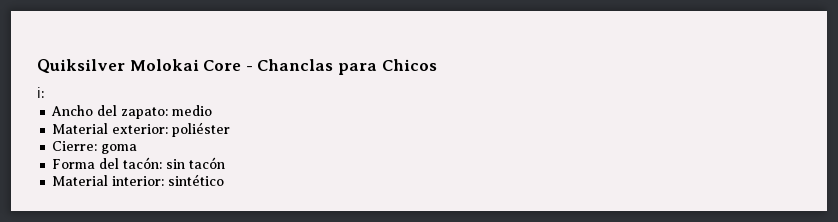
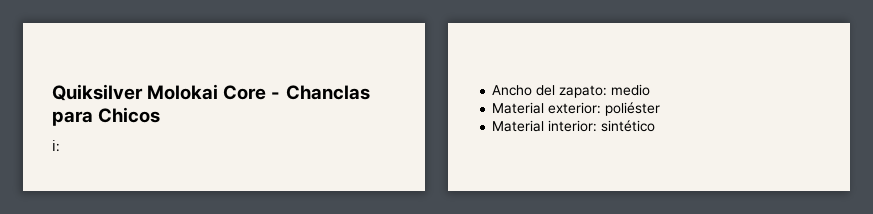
[52,141,138,154] [52,157,226,169] // Cierre: goma // Forma del tacón: sin tacón -> (661, 109) none

